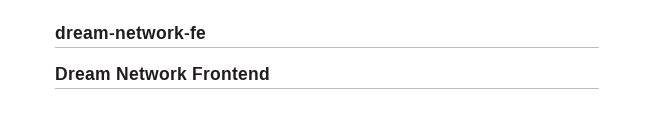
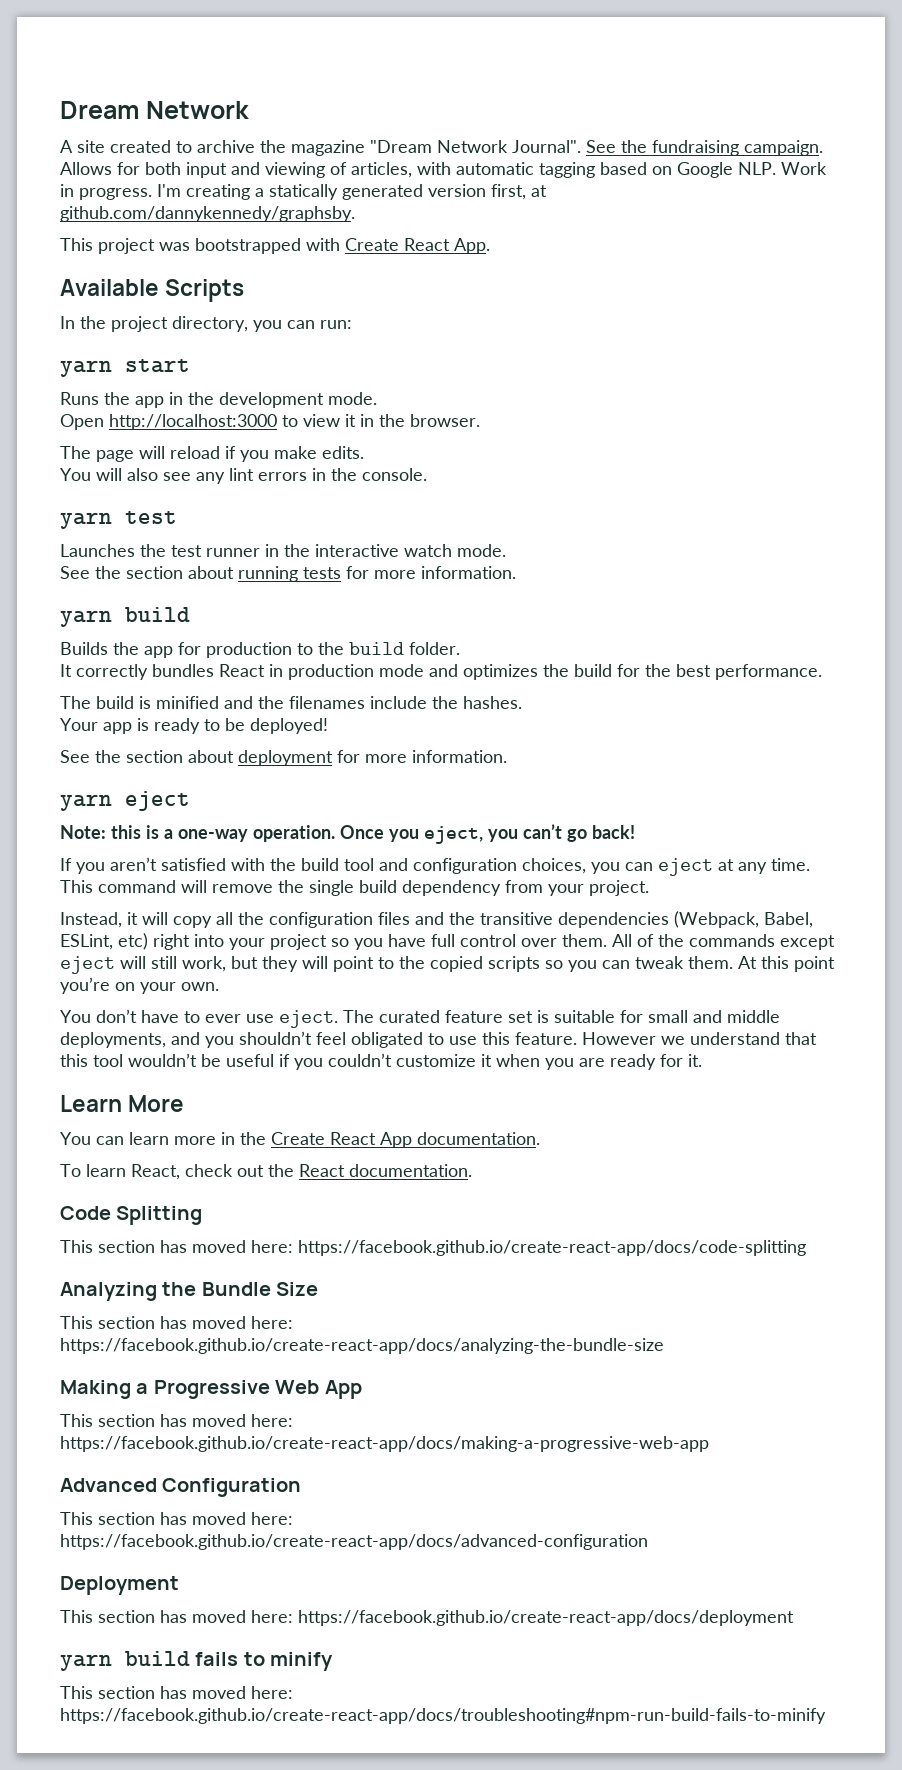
[55,26,206,39] dream-network-fe // -> (60, 110) none
[192,67,270,80] Frontend -> [60,140,823,156] [60,162,827,178] [60,184,547,200] [60,206,355,222] [60,238,490,254] [60,279,245,302] [60,316,352,332] [60,359,190,377] [60,392,377,408] [60,414,480,430] [60,446,364,462] [60,468,427,484] [60,511,177,529] [60,544,506,557] [60,566,516,582] [60,607,190,627] [60,642,460,658] [60,664,822,680] [60,696,522,709] [60,718,328,734] [60,750,507,766] [60,791,190,811] [60,824,635,844] [60,857,810,876] [60,880,649,896] [60,911,813,928] [60,933,835,950] [60,956,835,974] [60,977,219,994] [60,1009,780,1028] [60,1031,817,1048] [60,1053,702,1070] [60,1095,185,1112] [60,1132,540,1148] [60,1164,472,1180] [60,1206,203,1225] [60,1240,806,1256] [60,1282,319,1301] [60,1316,293,1329] [60,1338,664,1354] [60,1380,362,1399] [60,1414,293,1427] [60,1436,709,1452] [60,1478,302,1497] [60,1512,293,1525] [60,1534,648,1550] [60,1576,179,1595] [60,1610,794,1626] [60,1651,334,1671] [60,1686,293,1699] [60,1708,826,1724] // A site created to archive the magazine "Dream Network Journal". See the fundraising campaign. Allows for both input and viewing of articles, with automatic tagging based on Google NLP. Work in progress. I'm creating a statically generated version first, at github.com/dannykennedy/graphsby. // This project was bootstrapped with Create React App. // Available Scripts // In the project directory, you can run: // yarn start // Runs the app in the development mode. // Open http://localhost:3000 to view it in the browser. // The page will reload if you make edits. // You will also see any lint errors in the console. // yarn test // Launches the test runner in the interactive watch mode. // See the section about running tests for more information. // yarn build // Builds the app for production to the build folder. // It correctly bundles React in production mode and optimizes the build for the best performance. // The build is minified and the filenames include the hashes. // Your app is ready to be deployed! // See the section about deployment for more information. // yarn eject // Note: this is a one-way operation. Once you eject, you can’t go back! // If you aren’t satisfied with the build tool and configuration choices, you can eject at any time. This command will remove the single build dependency from your project. // Instead, it will copy all the configuration files and the transitive dependencies (Webpack, Babel, ESLint, etc) right into your project so you have full control over them. All of the commands except eject will still work, but they will point to the copied scripts so you can tweak them. At this point you’re on your own. // You don’t have to ever use eject. The curated feature set is suitable for small and middle deployments, and you shouldn’t feel obligated to use this feature. However we understand that this tool wouldn’t be useful if you couldn’t customize it when you are ready for it. // Learn More // You can learn more in the Create React App documentation. // To learn React, check out the React documentation. // Code Splitting // This section has moved here: https://facebook.github.io/create-react-app/docs/code-splitting // Analyzing the Bundle Size // This section has moved here: https://facebook.github.io/create-react-app/docs/analyzing-the-bundle-size // Making a Progressive Web App // This section has moved here: https://facebook.github.io/create-react-app/docs/making-a-progressive-web-app // Advanced Configuration // This section has moved here: https://facebook.github.io/create-react-app/docs/advanced-configuration // Deployment // This section has moved here: https://facebook.github.io/create-react-app/docs/deployment // yarn build fails to minify // This section has moved here: https://facebook.github.io/create-react-app/docs/troubleshooting#npm-run-build-fails-to-minify

